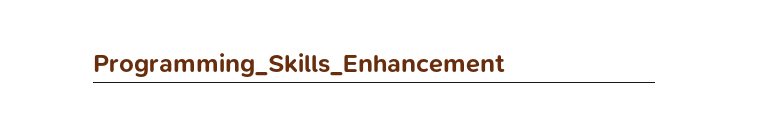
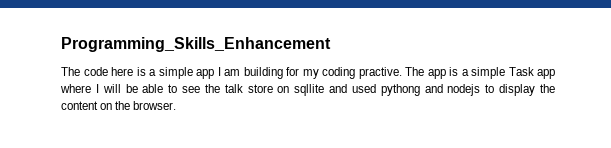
(505, 65) none -> [61,67,555,79] [60,84,556,96] [61,101,177,110] // The code here is a simple app I am building for my coding practive. The app is a simple Task app where I will be able to see the talk store on sqllite and used pythong and nodejs to display the content on the browser.

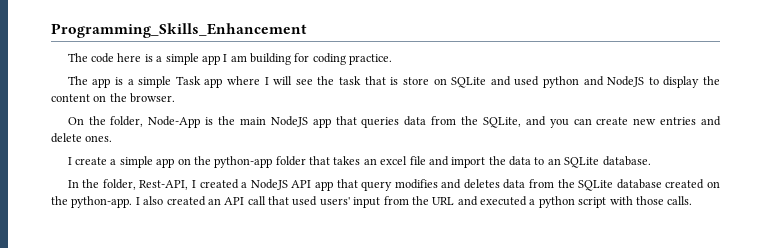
[302,67,402,79] my coding practive. -> [312,53,393,65] coding practice. //
[125,84,243,93] be able to see the talk -> [295,76,399,85] see the task that is
[294,84,325,96] sqllite -> [451,77,487,88] SQLite
[380,84,481,96] pythong and nodejs -> [542,76,645,88] python and NodeJS
(177, 105) none -> [67,116,721,128] [51,133,113,143] [67,156,651,168] [67,179,720,191] [51,196,693,208] // On the folder, Node-App is the main NodeJS app that queries data from the SQLite, and you can create new entries and delete ones. // I create a simple app on the python-app folder that takes an excel file and import the data to an SQLite database. // In the folder, Rest-API, I created a NodeJS API app that query modifies and deletes data from the SQLite database created on the python-app. I also created an API call that used users' input from the URL and executed a python script with those calls.

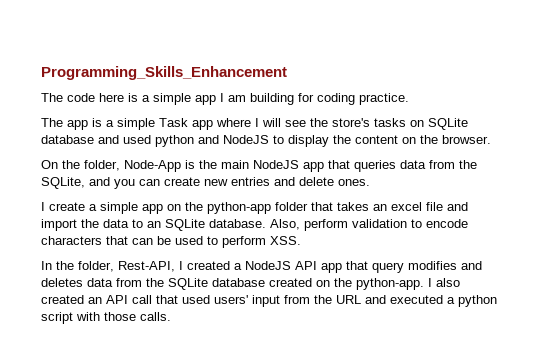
[339,76,429,85] task that is store -> [332,118,406,127] store's tasks
(487, 82) none -> [41,135,94,144] database
(651, 161) none -> [270,219,468,231] [41,236,301,248] Also, perform validation to encode characters that can be used to perform XSS.

